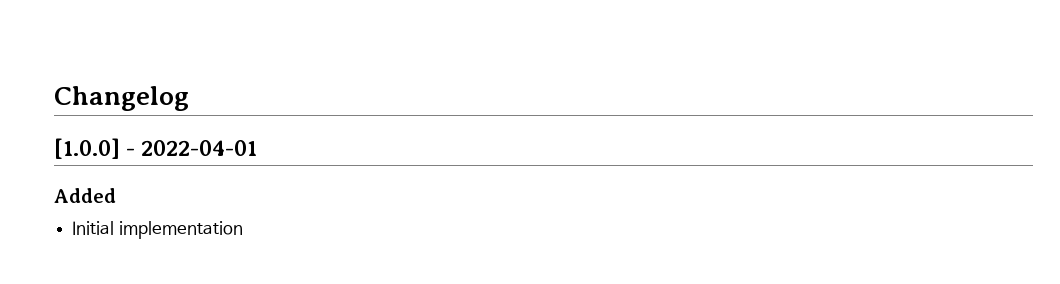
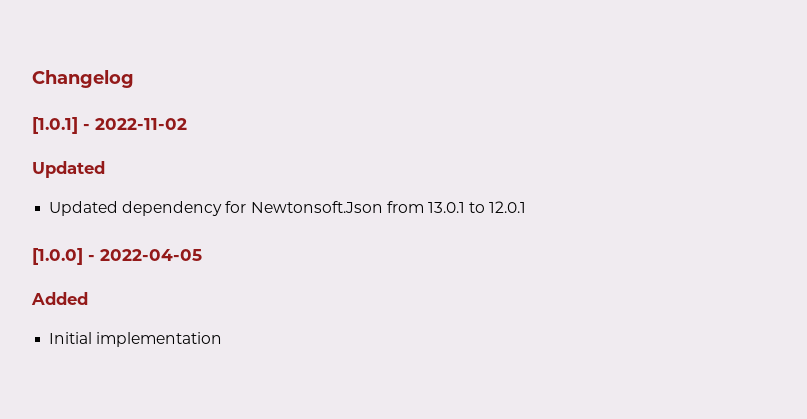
(189, 98) none -> [32,117,187,134] [32,161,105,178] [49,201,527,216] // [1.0.1] - 2022-11-02 // Updated // Updated dependency for Newtonsoft.Json from 13.0.1 to 12.0.1
[141,140,258,156] 2022-04-01 -> [100,249,202,261] 2022-04-05

